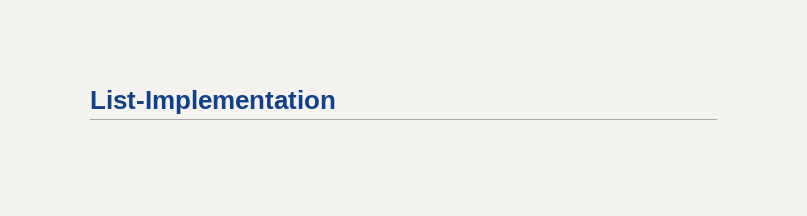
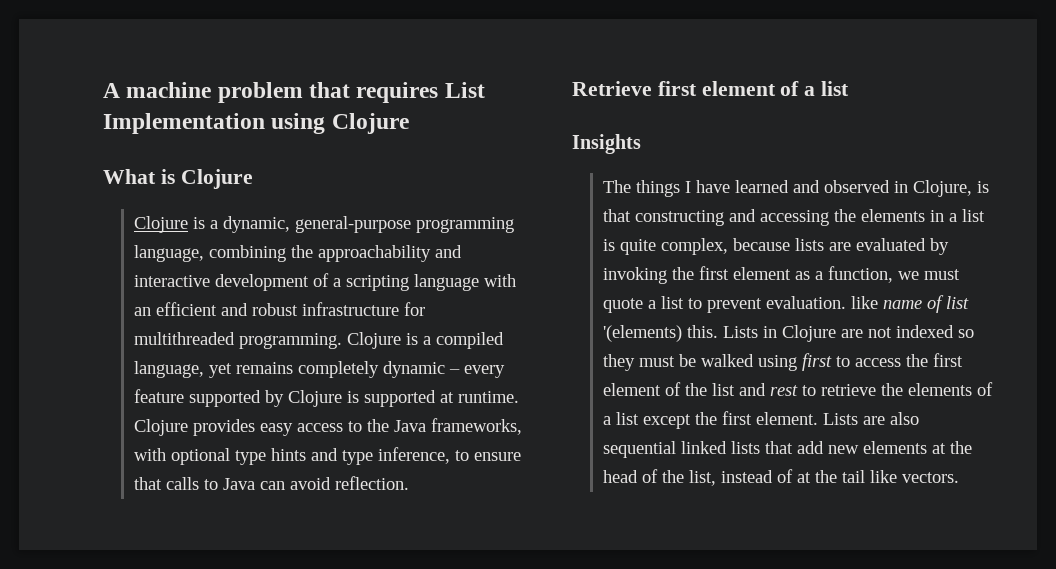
[90,90,336,114] List-Implementation -> [103,82,485,103] [103,113,409,134] [103,169,253,189] [133,216,514,233] [133,245,462,262] [133,273,516,291] [133,302,425,316] [133,332,504,349] [133,361,505,378] [133,389,519,407] [133,418,522,436] [133,447,521,465] [133,476,409,490] [572,81,850,96] [572,134,641,154] [602,180,989,197] [602,209,985,226] [602,238,949,255] [602,266,960,284] [602,295,969,313] [602,325,974,342] [602,353,963,371] [602,382,993,396] [602,411,919,429] [602,441,972,458] [602,469,959,486] A machine problem that requires List Implementation using Clojure // What is Clojure // Clojure is a dynamic, general-purpose programming language, combining the approachability and interactive development of a scripting language with an efficient and robust infrastructure for multithreaded programming. Clojure is a compiled language, yet remains completely dynamic – every feature supported by Clojure is supported at runtime. Clojure provides easy access to the Java frameworks, with optional type hints and type inference, to ensure that calls to Java can avoid reflection. // Retrieve first element of a list // Insights // The things I have learned and observed in Clojure, is that constructing and accessing the elements in a list is quite complex, because lists are evaluated by invoking the first element as a function, we must quote a list to prevent evaluation. like name of list '(elements) this. Lists in Clojure are not indexed so they must be walked using first to access the first element of the list and rest to retrieve the elements of a list except the first element. Lists are also sequential linked lists that add new elements at the head of the list, instead of at the tail like vectors.

